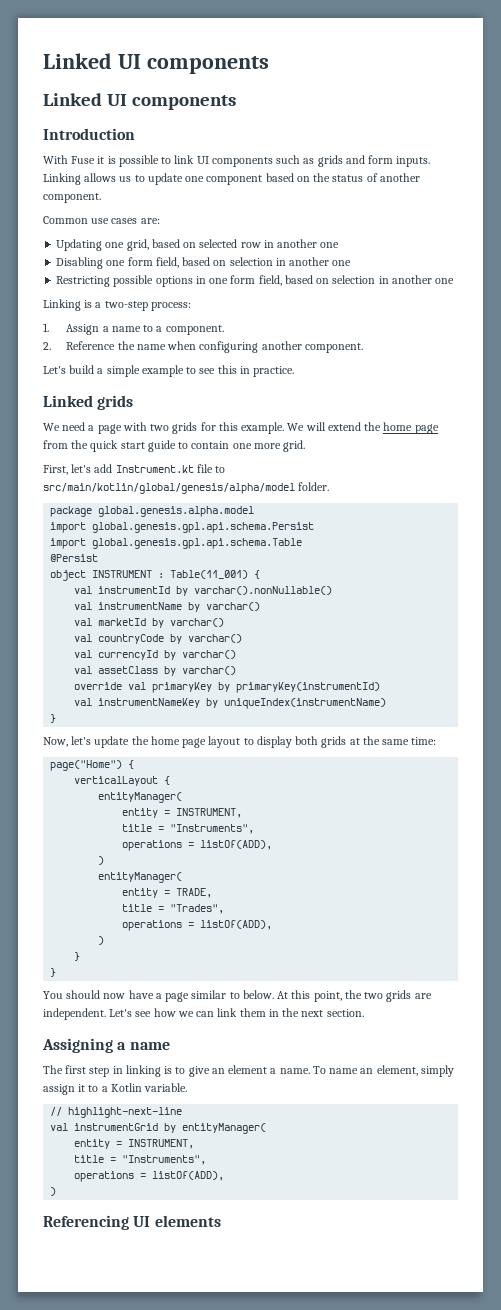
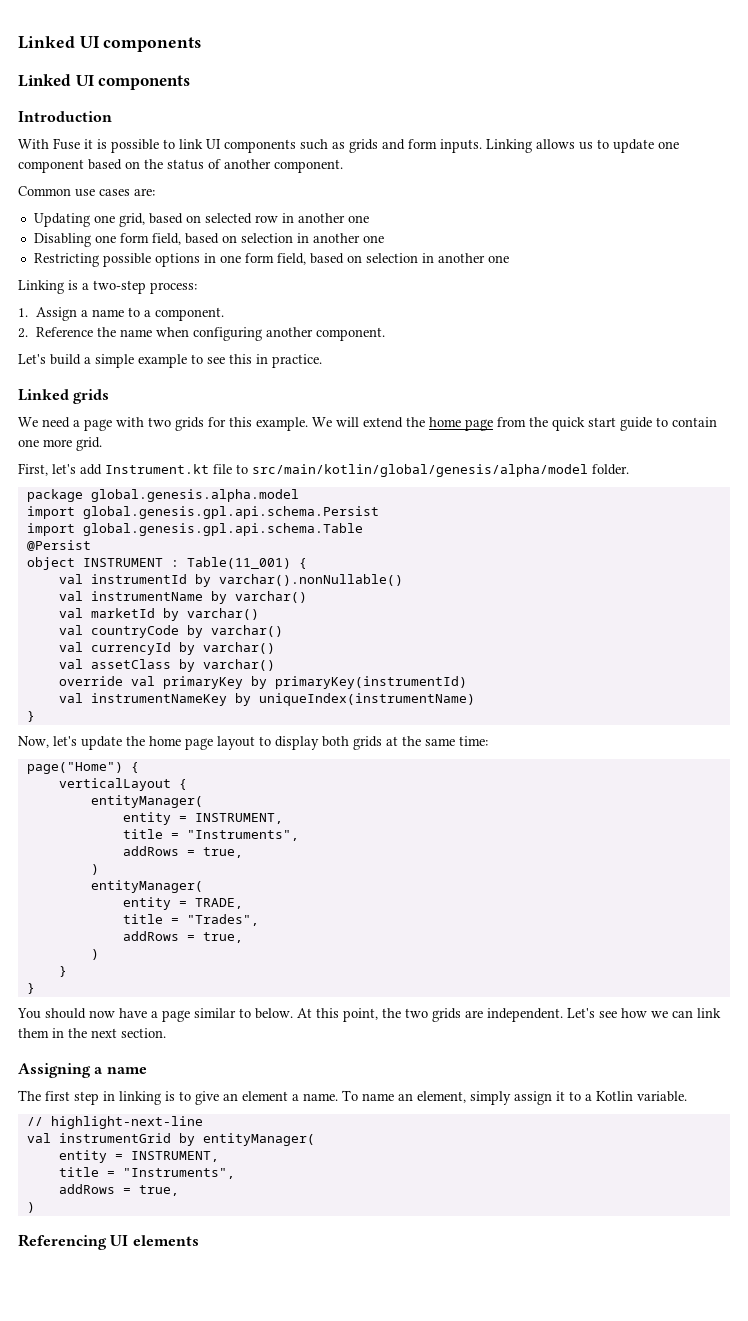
[122,840,273,851] operations = listOf(ADD), -> [122,846,243,858] addRows = true,
[122,920,273,931] operations = listOf(ADD), -> [122,931,243,943] addRows = true,
[74,1171,225,1182] operations = listOf(ADD), -> [58,1184,179,1196] addRows = true,

